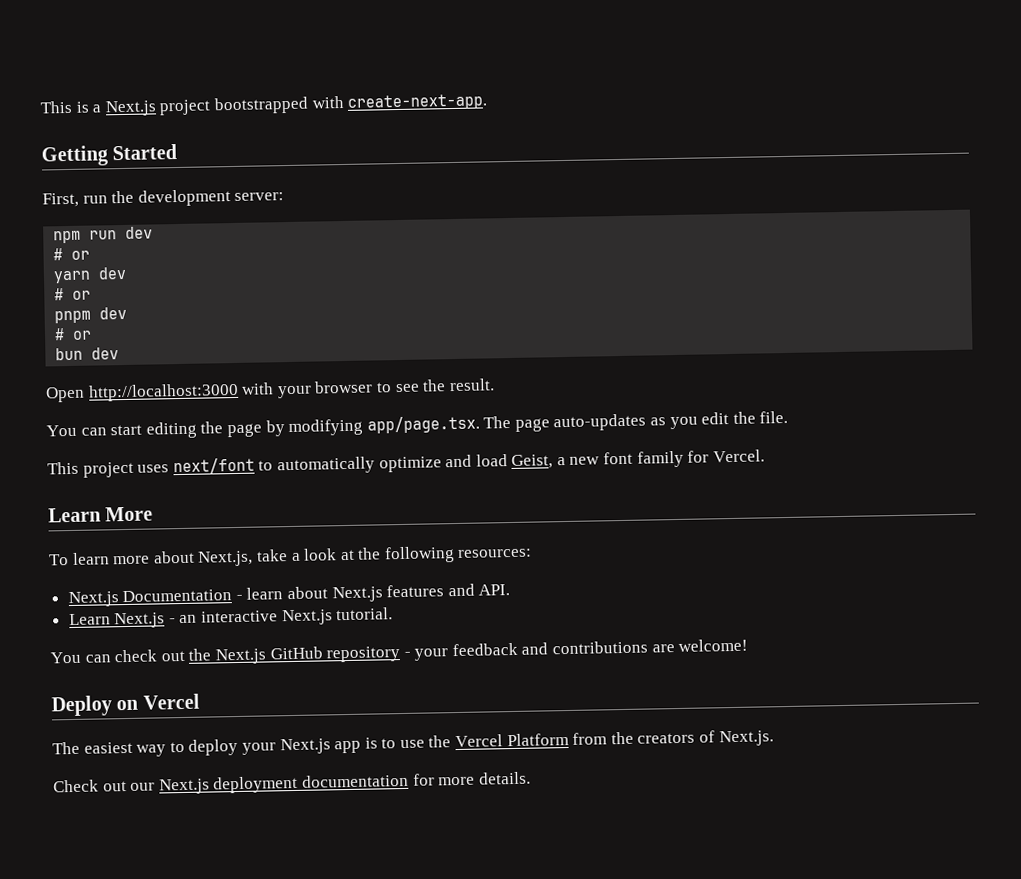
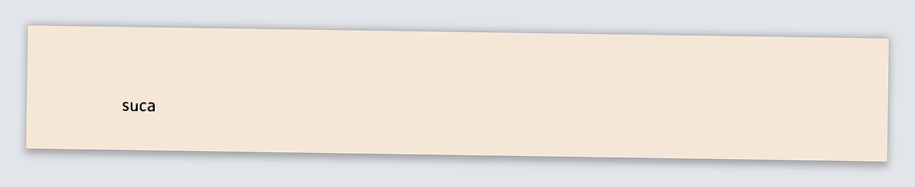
[40,93,488,117] [41,143,178,167] [42,189,285,208] [53,226,154,244] [53,248,91,261] [53,266,128,284] [54,288,92,301] [54,306,128,324] [54,328,93,341] [55,347,120,361] [45,378,495,403] [46,410,789,439] [47,449,765,478] [48,506,154,523] [49,546,533,567] [67,583,511,608] [68,607,394,629] [50,638,749,665] [51,693,200,717] [52,730,774,757] [53,771,531,795] This is a Next.js project bootstrapped with create-next-app. // Getting Started // First, run the development server: // npm run dev // # or // yarn dev // # or // pnpm dev // # or // bun dev // Open http://localhost:3000 with your browser to see the result. // You can start editing the page by modifying app/page.tsx. The page auto-updates as you edit the file. // This project uses next/font to automatically optimize and load Geist, a new font family for Vercel. // Learn More // To learn more about Next.js, take a look at the following resources: // Next.js Documentation - learn about Next.js features and API. // Learn Next.js - an interactive Next.js tutorial. // You can check out the Next.js GitHub repository - your feedback and contributions are welcome! // Deploy on Vercel // The easiest way to deploy your Next.js app is to use the Vercel Platform from the creators of Next.js. // Check out our Next.js deployment documentation for more details. -> [121,101,156,112] suca

